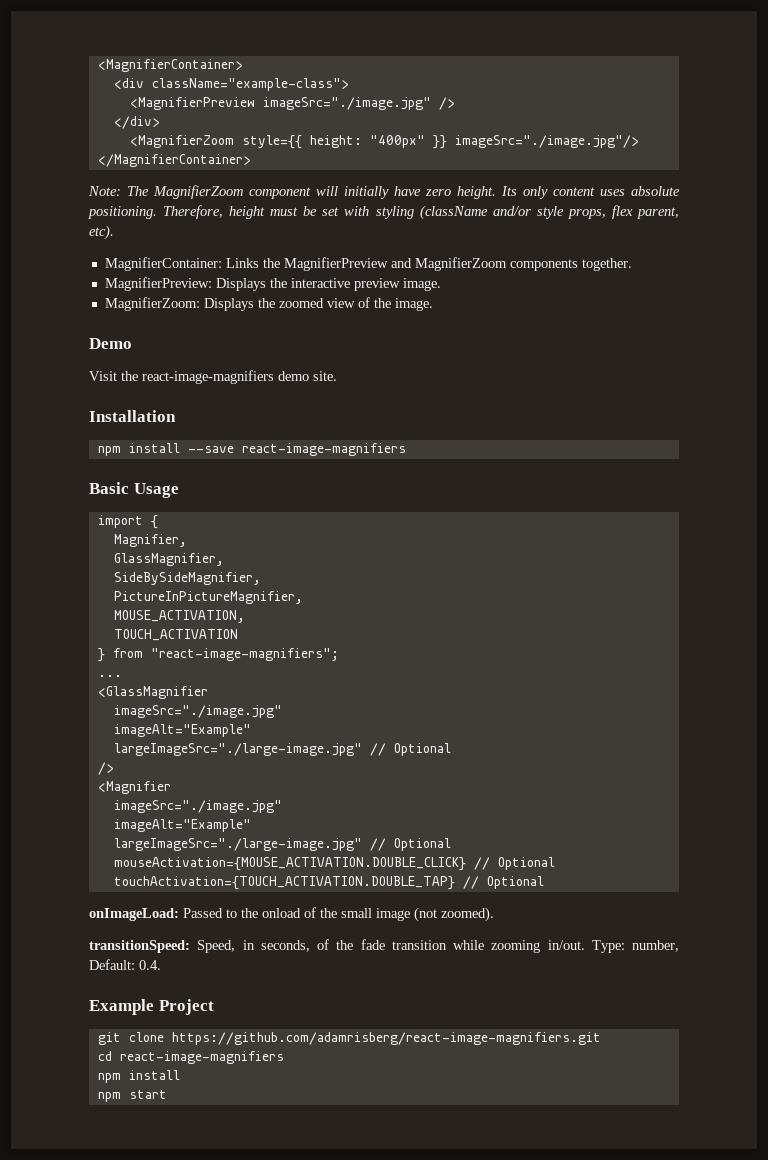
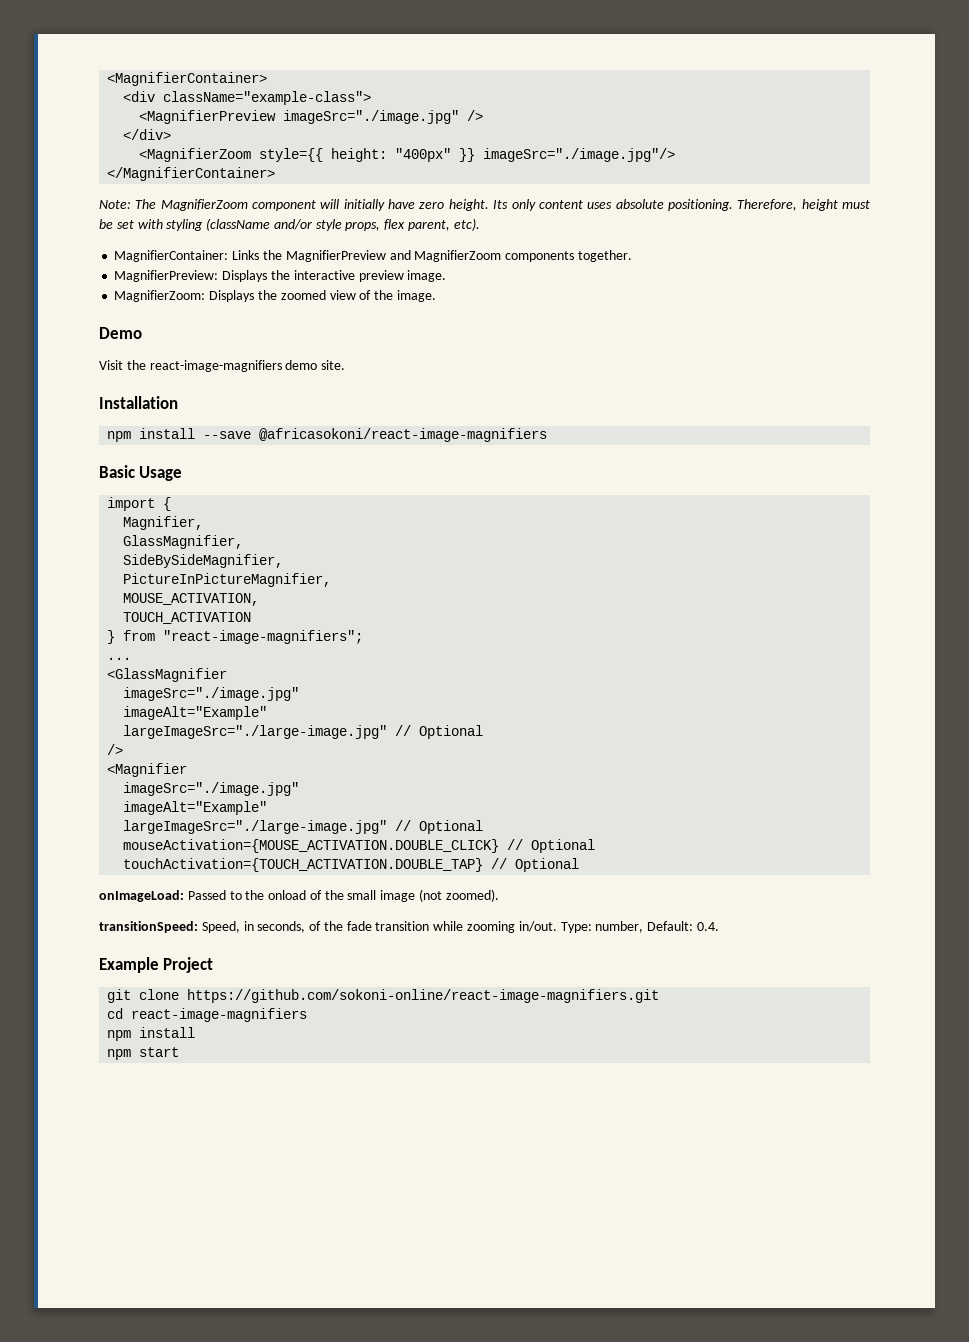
[241,443,406,456] react-image-magnifiers -> [259,428,548,442] @africasokoni/react-image-magnifiers
[171,1032,601,1045] https://github.com/adamrisberg/react-image-magnifiers.git -> [187,989,660,1003] https://github.com/sokoni-online/react-image-magnifiers.git

